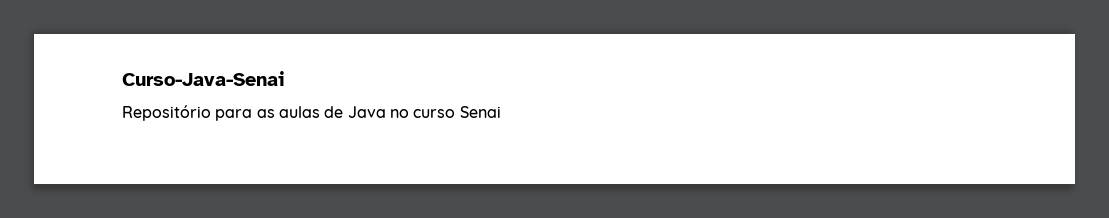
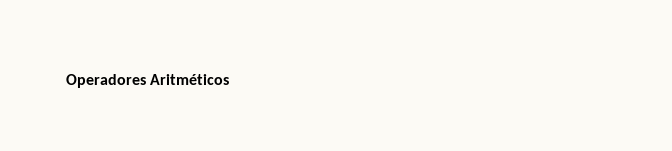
[122,71,284,86] [122,105,501,121] Curso-Java-Senai // Repositório para as aulas de Java no curso Senai -> [66,74,230,88] Operadores Aritméticos

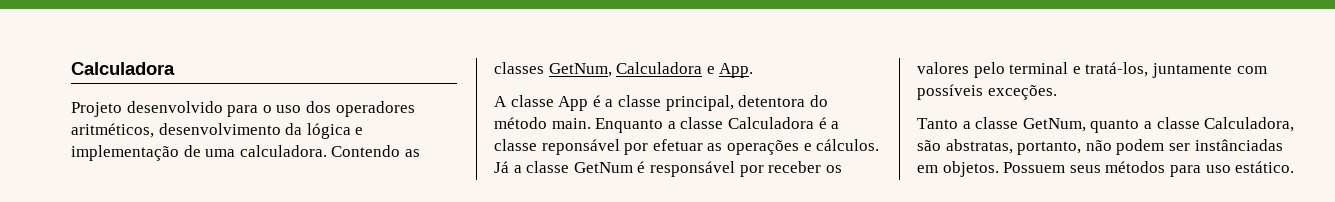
[66,74,230,88] Operadores Aritméticos -> [71,62,175,75] [71,101,415,117] [71,123,364,139] [71,145,420,161] [494,62,754,78] [494,95,828,111] [494,117,840,133] [494,139,880,155] [494,161,842,177] [917,62,1267,78] [917,84,1057,100] [917,117,1295,133] [917,139,1283,155] [917,161,1295,177] Calculadora // Projeto desenvolvido para o uso dos operadores aritméticos, desenvolvimento da lógica e implementação de uma calculadora. Contendo as classes GetNum, Calculadora e App. // A classe App é a classe principal, detentora do método main. Enquanto a classe Calculadora é a classe reponsável por efetuar as operações e cálculos. Já a classe GetNum é responsável por receber os valores pelo terminal e tratá-los, juntamente com possíveis exceções. // Tanto a classe GetNum, quanto a classe Calculadora, são abstratas, portanto, não podem ser instânciadas em objetos. Possuem seus métodos para uso estático.

